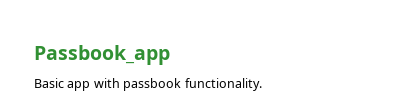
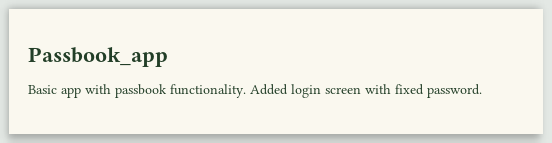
(262, 84) none -> [250,84,482,98] Added login screen with fixed password.

